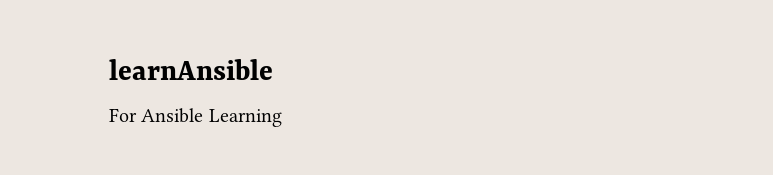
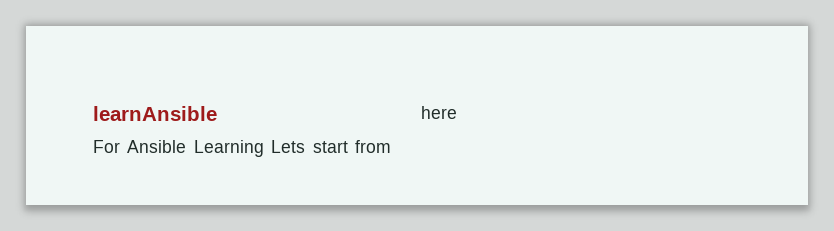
(282, 118) none -> [271,140,391,153] [421,106,457,119] Lets start from here

